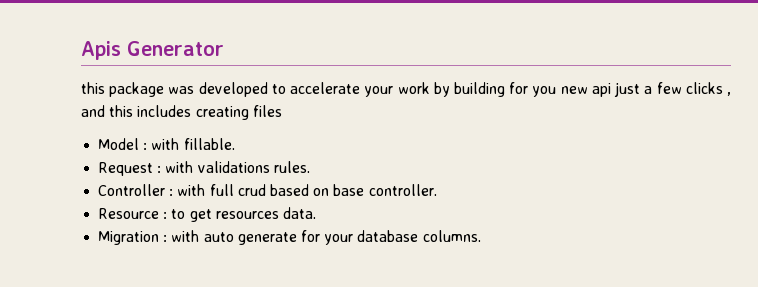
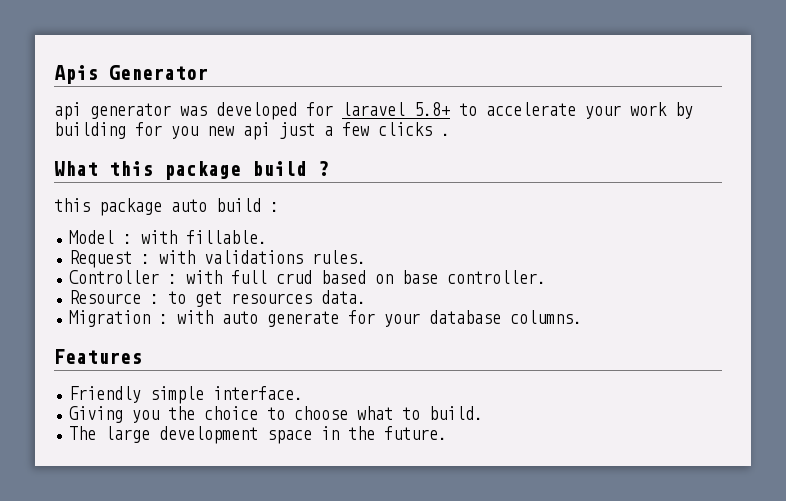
[81,82,268,97] this package was developed -> [54,102,450,120] api generator was developed for laravel 5.8+
[726,92,731,96] [81,105,282,120] , and this includes creating files -> [441,133,450,136] [54,161,329,180] [54,198,279,216] . // What this package build ? // this package auto build :
(481, 236) none -> [54,349,142,364] [69,386,304,404] [69,406,484,423] [69,426,448,444] // Features // Friendly simple interface. // Giving you the choice to choose what to build. // The large development space in the future.

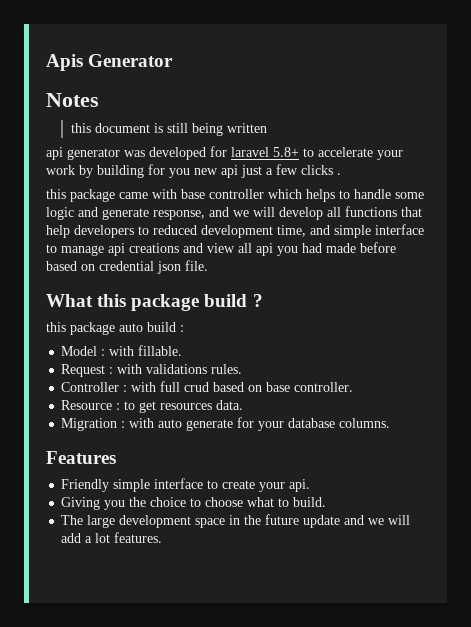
(208, 72) none -> [46,93,99,107] [70,123,267,136] // Notes // this document is still being written
(450, 134) none -> [46,189,424,202] [46,206,422,220] [46,224,424,238] [46,242,396,256] [46,260,208,274] // this package came with base controller which helps to handle some logic and generate response, and we will develop all functions that help developers to reduced development time, and simple interface to manage api creations and view all api you had made before based on credential json file.
[213,386,304,400] interface. -> [154,478,311,492] interface to create your api.
[384,426,448,440] future. -> [265,514,411,528] [61,532,163,543] future update and we will add a lot features.

